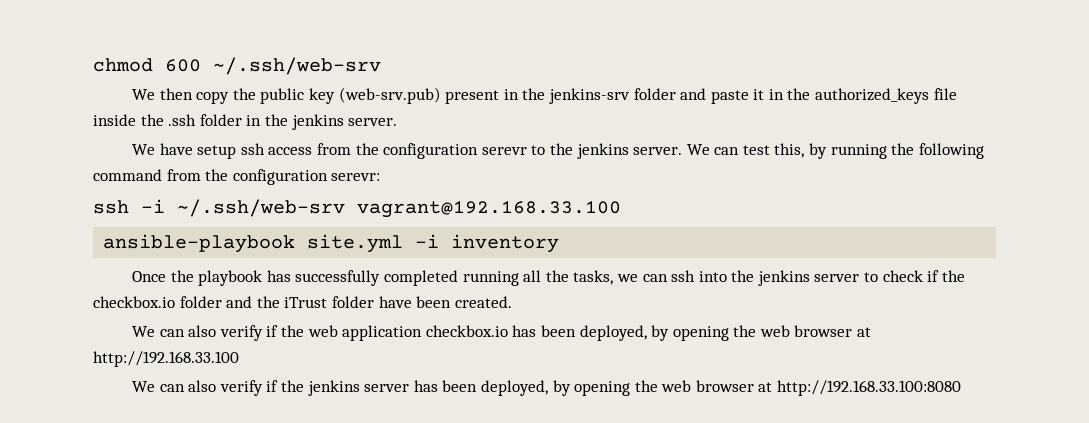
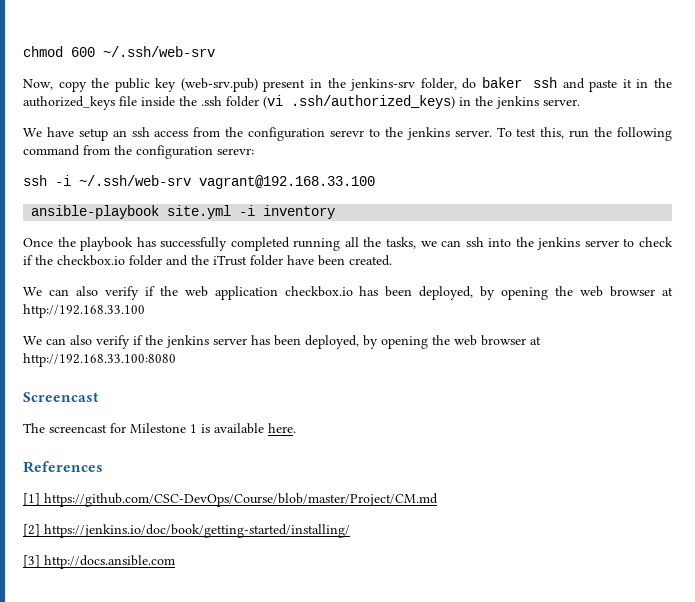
[132,88,193,100] We then -> [23,79,53,90] Now,
[633,88,676,100] folder -> [420,77,558,90] folder, do baker ssh
(242, 120) none -> [263,95,455,109] (vi .ssh/authorized_keys)
(237, 152) none -> [112,130,127,137] an
[686,143,887,159] We can test this, by running -> [496,127,590,139] To test this, run
(962, 388) none -> [23,392,99,402] [23,423,296,434] [23,461,103,473] [23,493,438,507] [23,524,350,538] [23,555,175,569] // Screencast // The screencast for Milestone 1 is available here. // References // [1] https://github.com/CSC-DevOps/Course/blob/master/Project/CM.md // [2] https://jenkins.io/doc/book/getting-started/installing/ // [3] http://docs.ansible.com

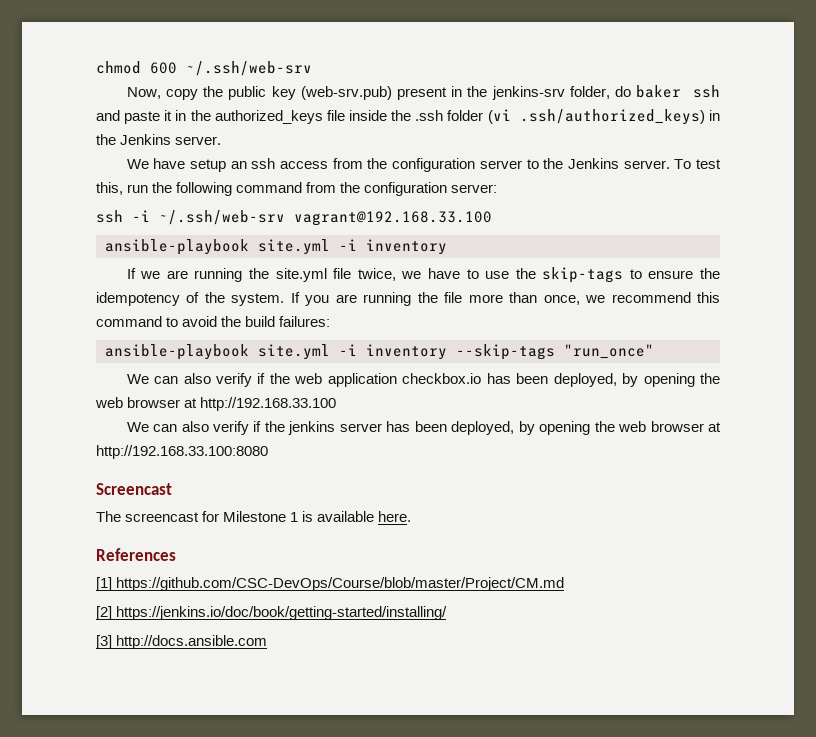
[496,96,539,109] jenkins -> [120,134,172,145] Jenkins
[330,130,365,137] serevr -> [479,160,522,169] server
[406,127,450,140] jenkins -> [567,158,619,169] Jenkins
[217,148,254,155] serevr: -> [451,184,498,193] server:
[23,237,673,251] [23,255,392,266] Once the playbook has successfully completed running all the tasks, we can ssh into the jenkins server to check if the checkbox.io folder and the iTrust folder have been created. -> [126,267,721,283] [96,292,720,306] [96,316,331,327] [105,344,654,360] If we are running the site.yml file twice, we have to use the skip-tags to ensure the idempotency of the system. If you are running the file more than once, we recommend this command to avoid the build failures: // ansible-playbook site.yml -i inventory --skip-tags "run_once"

